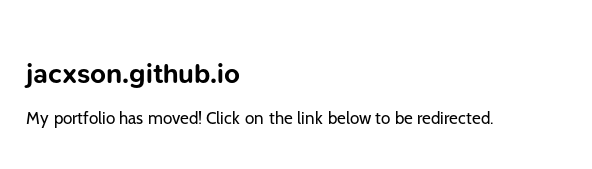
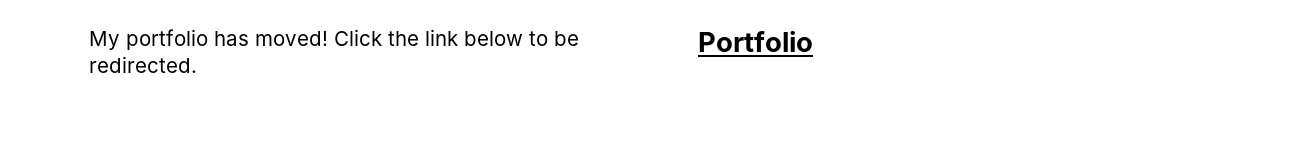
[24,63,240,89] jacxson.github.io // -> (89, 40) none
[244,115,264,124] on -> (382, 37) none
(494, 117) none -> [698,30,813,52] // Portfolio

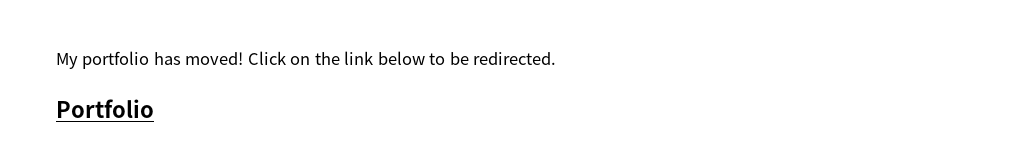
(382, 37) none -> [290,56,311,65] on

